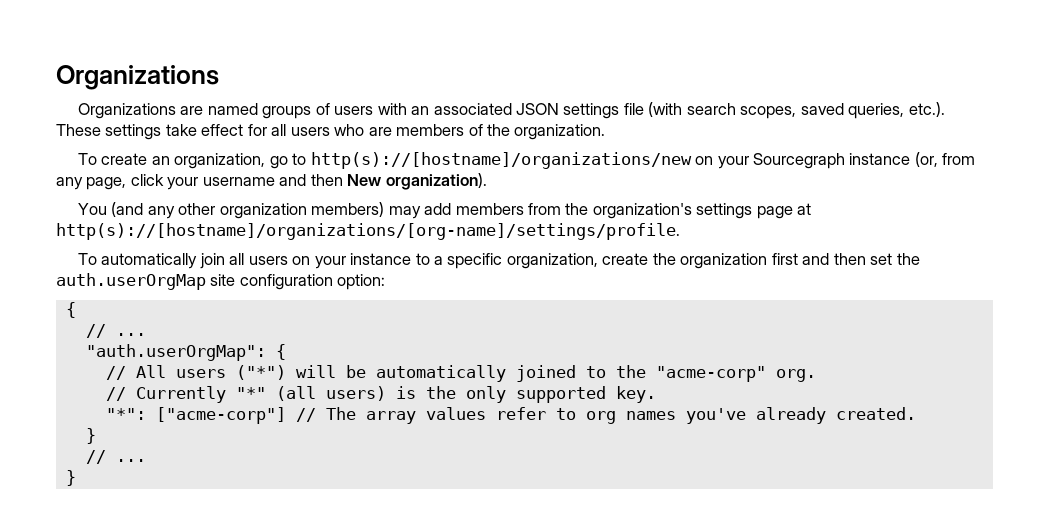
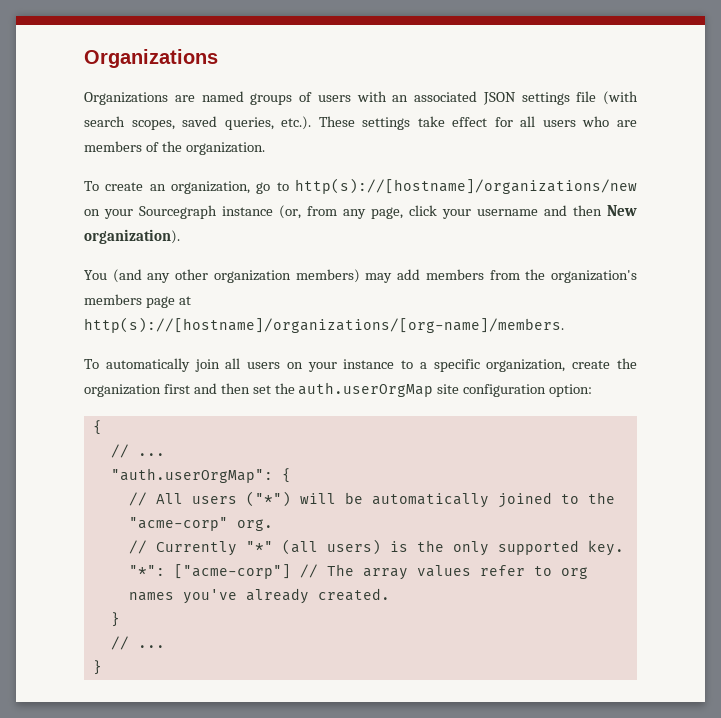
[696,203,753,219] settings -> [84,294,142,305] members
[56,223,680,240] http(s)://[hostname]/organizations/[org-name]/settings/profile. -> [84,317,564,333] http(s)://[hostname]/organizations/[org-name]/members.

